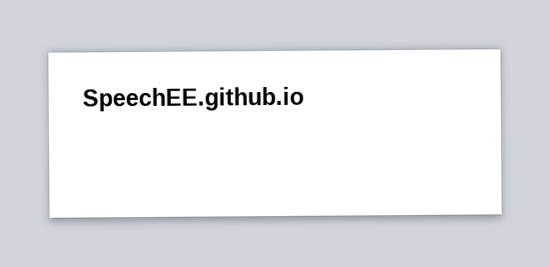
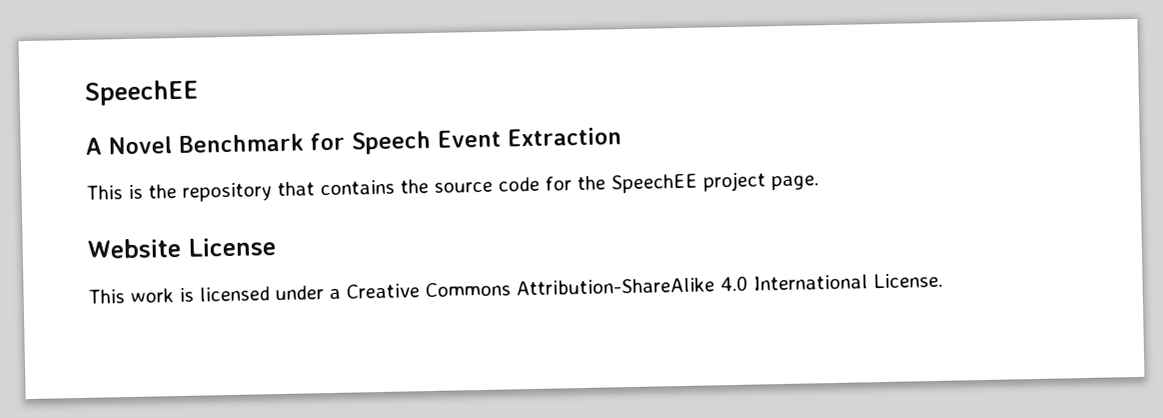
[82,86,304,112] SpeechEE.github.io -> [84,79,199,106] [85,127,622,155] [86,171,819,202] [87,237,276,259] [88,272,943,304] SpeechEE // A Novel Benchmark for Speech Event Extraction // This is the repository that contains the source code for the SpeechEE project page. // Website License // This work is licensed under a Creative Commons Attribution-ShareAlike 4.0 International License.

